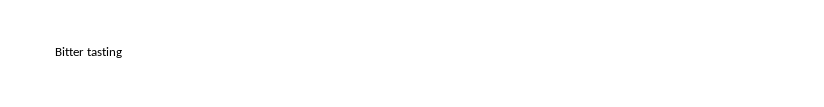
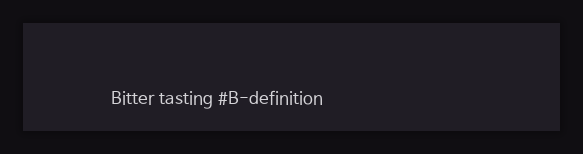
(123, 52) none -> [217,90,323,105] #B-definition

